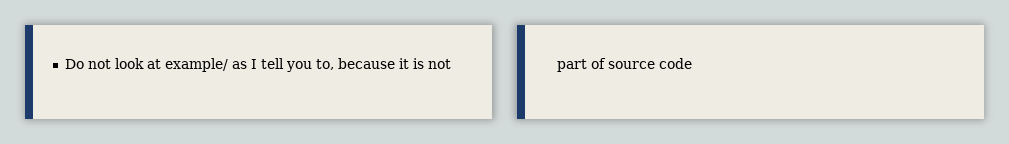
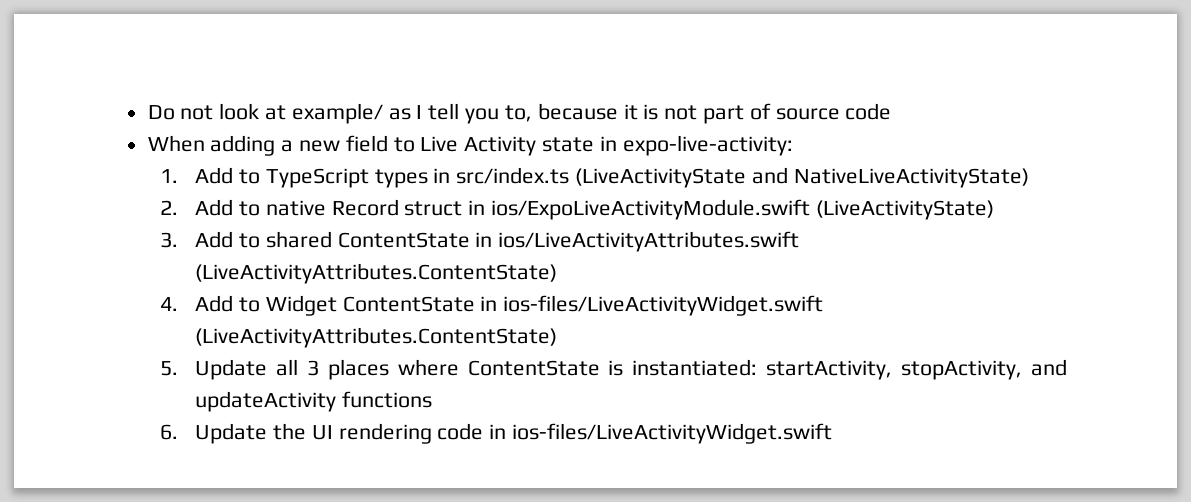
(692, 63) none -> [147,135,793,156] [159,167,1029,188] [159,199,994,220] [159,231,800,252] [195,263,558,284] [159,295,824,316] [195,327,558,348] [159,359,1067,380] [195,391,432,412] [159,423,832,444] // When adding a new field to Live Activity state in expo-live-activity: // 1. Add to TypeScript types in src/index.ts (LiveActivityState and NativeLiveActivityState) // 2. Add to native Record struct in ios/ExpoLiveActivityModule.swift (LiveActivityState) // 3. Add to shared ContentState in ios/LiveActivityAttributes.swift (LiveActivityAttributes.ContentState) // 4. Add to Widget ContentState in ios-files/LiveActivityWidget.swift (LiveActivityAttributes.ContentState) // 5. Update all 3 places where ContentState is instantiated: startActivity, stopActivity, and updateActivity functions // 6. Update the UI rendering code in ios-files/LiveActivityWidget.swift

